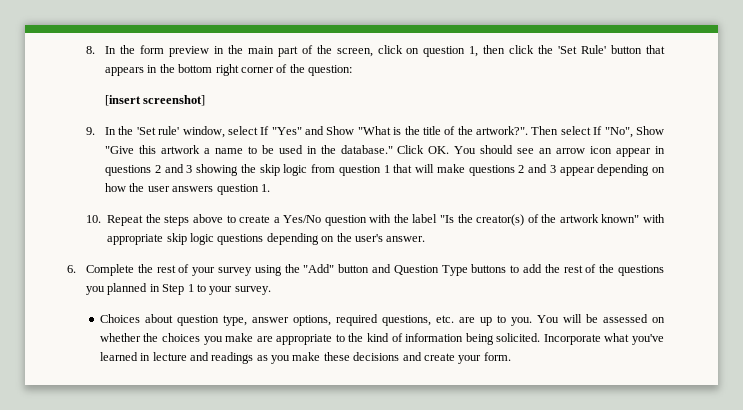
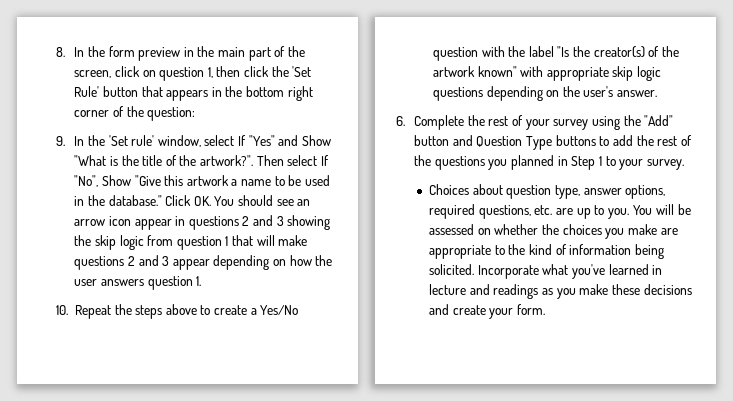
[105,95,206,106] // [insert screenshot] -> (196, 114) none

